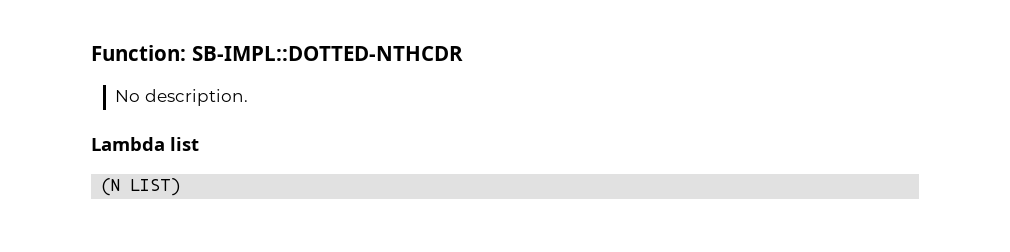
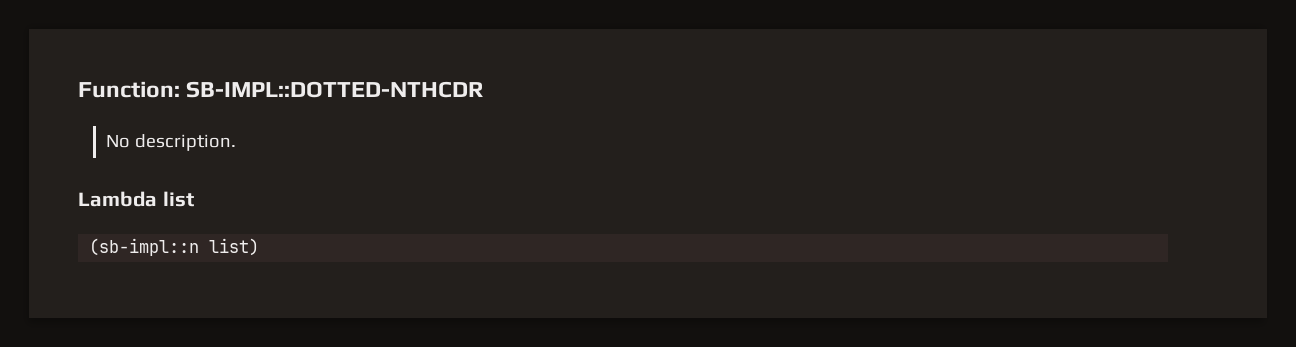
[101,178,182,196] (N LIST) -> [89,238,260,256] (sb-impl::n list)

